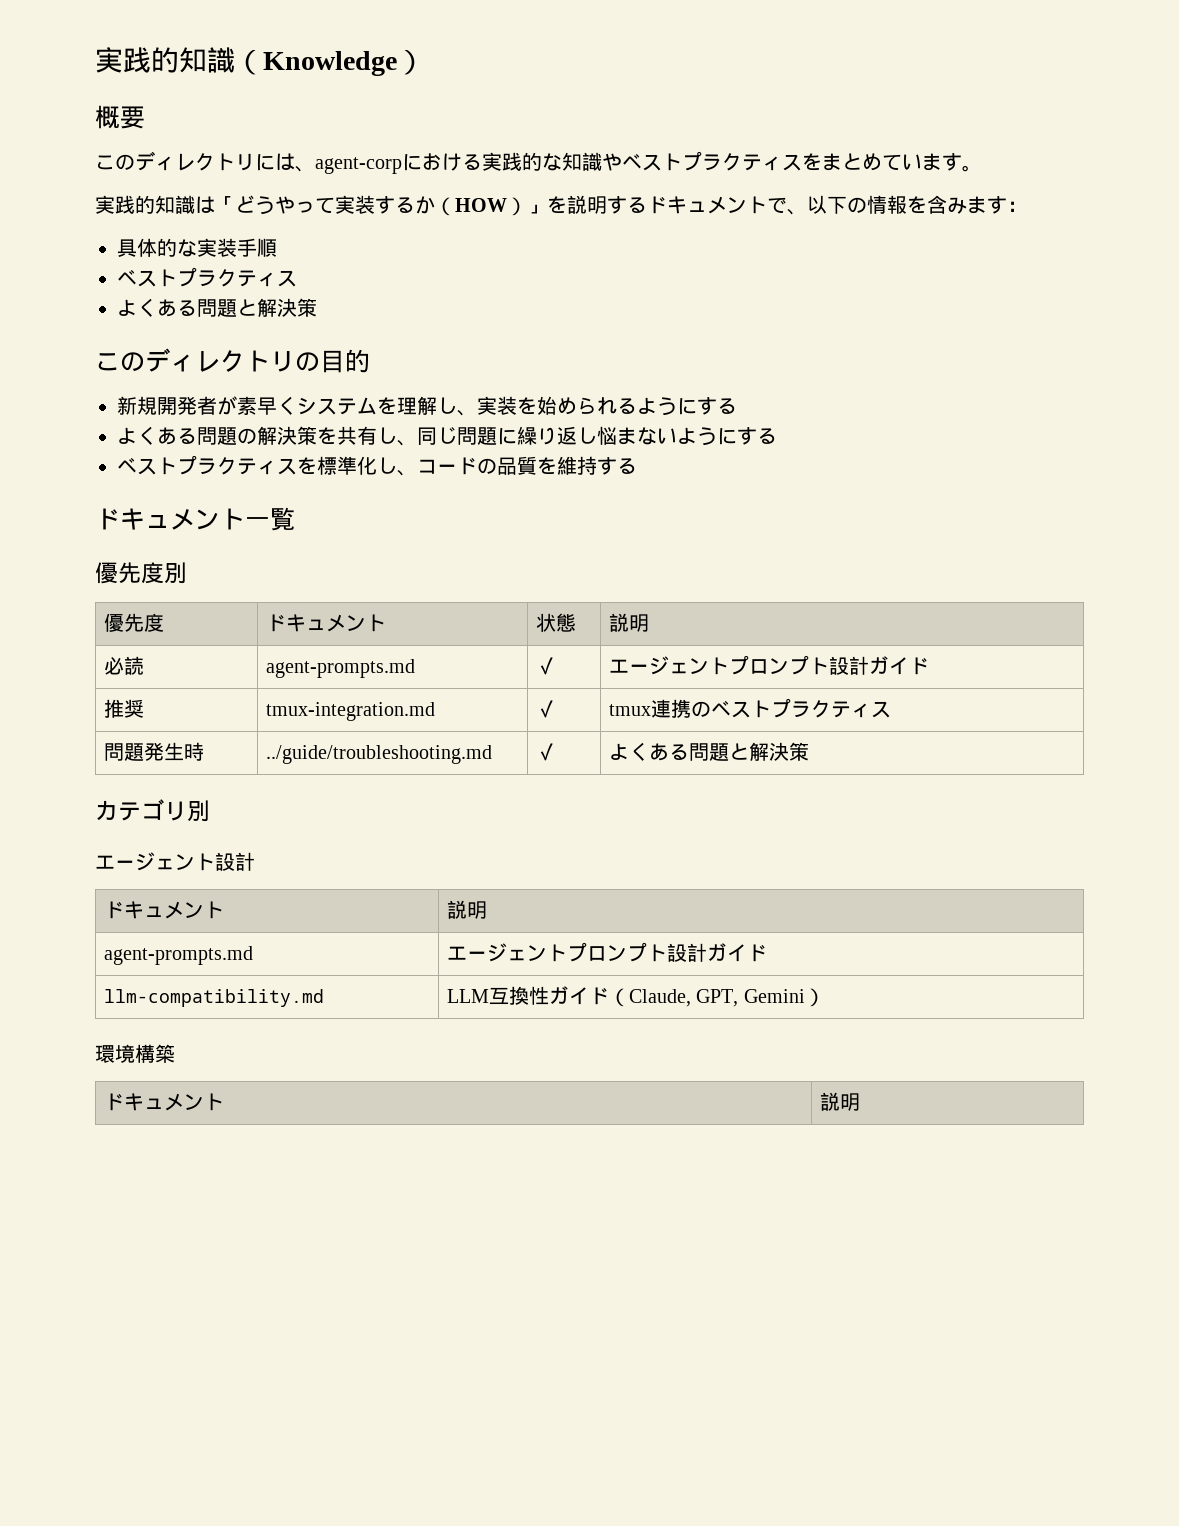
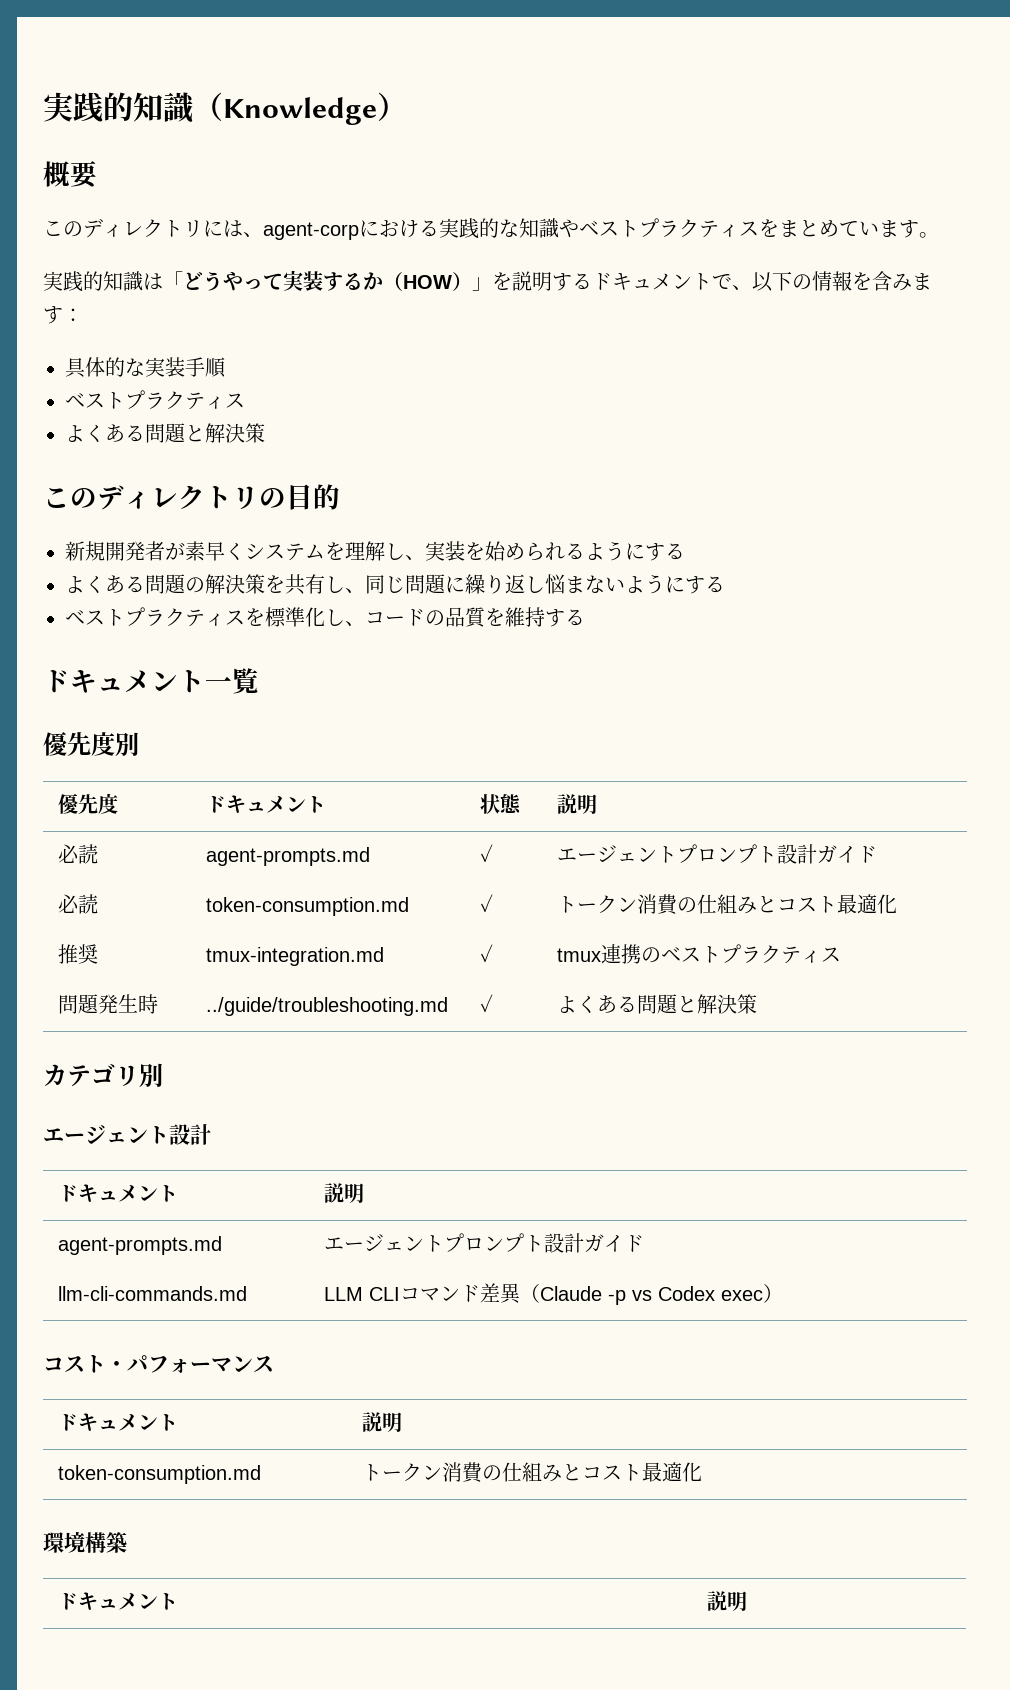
(929, 666) none -> [58,894,99,914] [206,897,410,916] [480,894,494,912] [557,894,898,915] // 必読 | token-consumption.md | ✓ | トークン消費の仕組みとコスト最適化
[103,989,324,1007] llm-compatibility.md -> [58,1286,248,1301] llm-cli-commands.md
[488,986,825,1007] 互換性ガイド（Claude, GPT, Gemini） -> [369,1283,784,1305] [43,1355,274,1373] [58,1413,179,1432] [362,1412,403,1432] [58,1465,262,1484] [362,1462,703,1483] CLIコマンド差異（Claude -p vs Codex exec） // コスト・パフォーマンス // ドキュメント | 説明 // token-consumption.md | トークン消費の仕組みとコスト最適化

